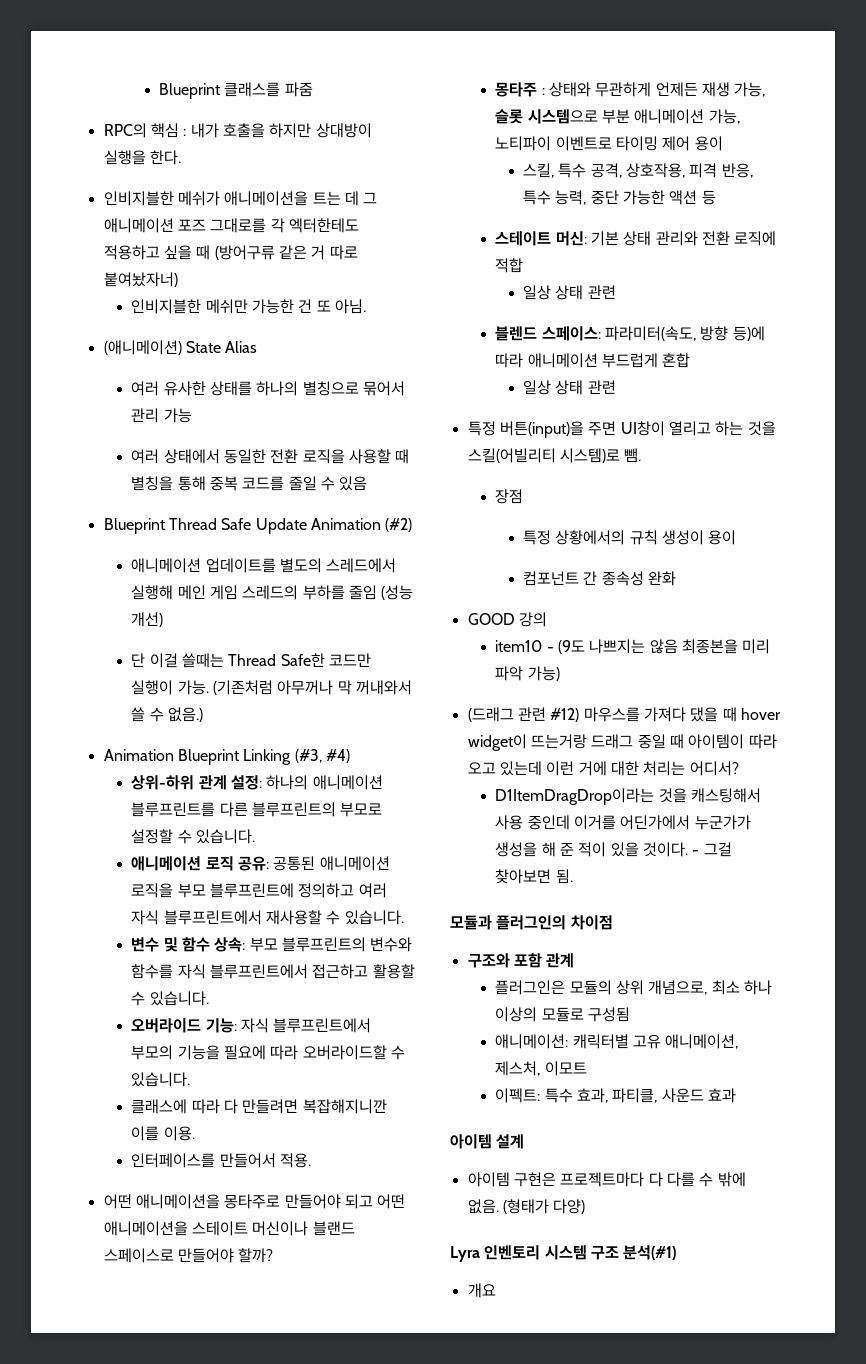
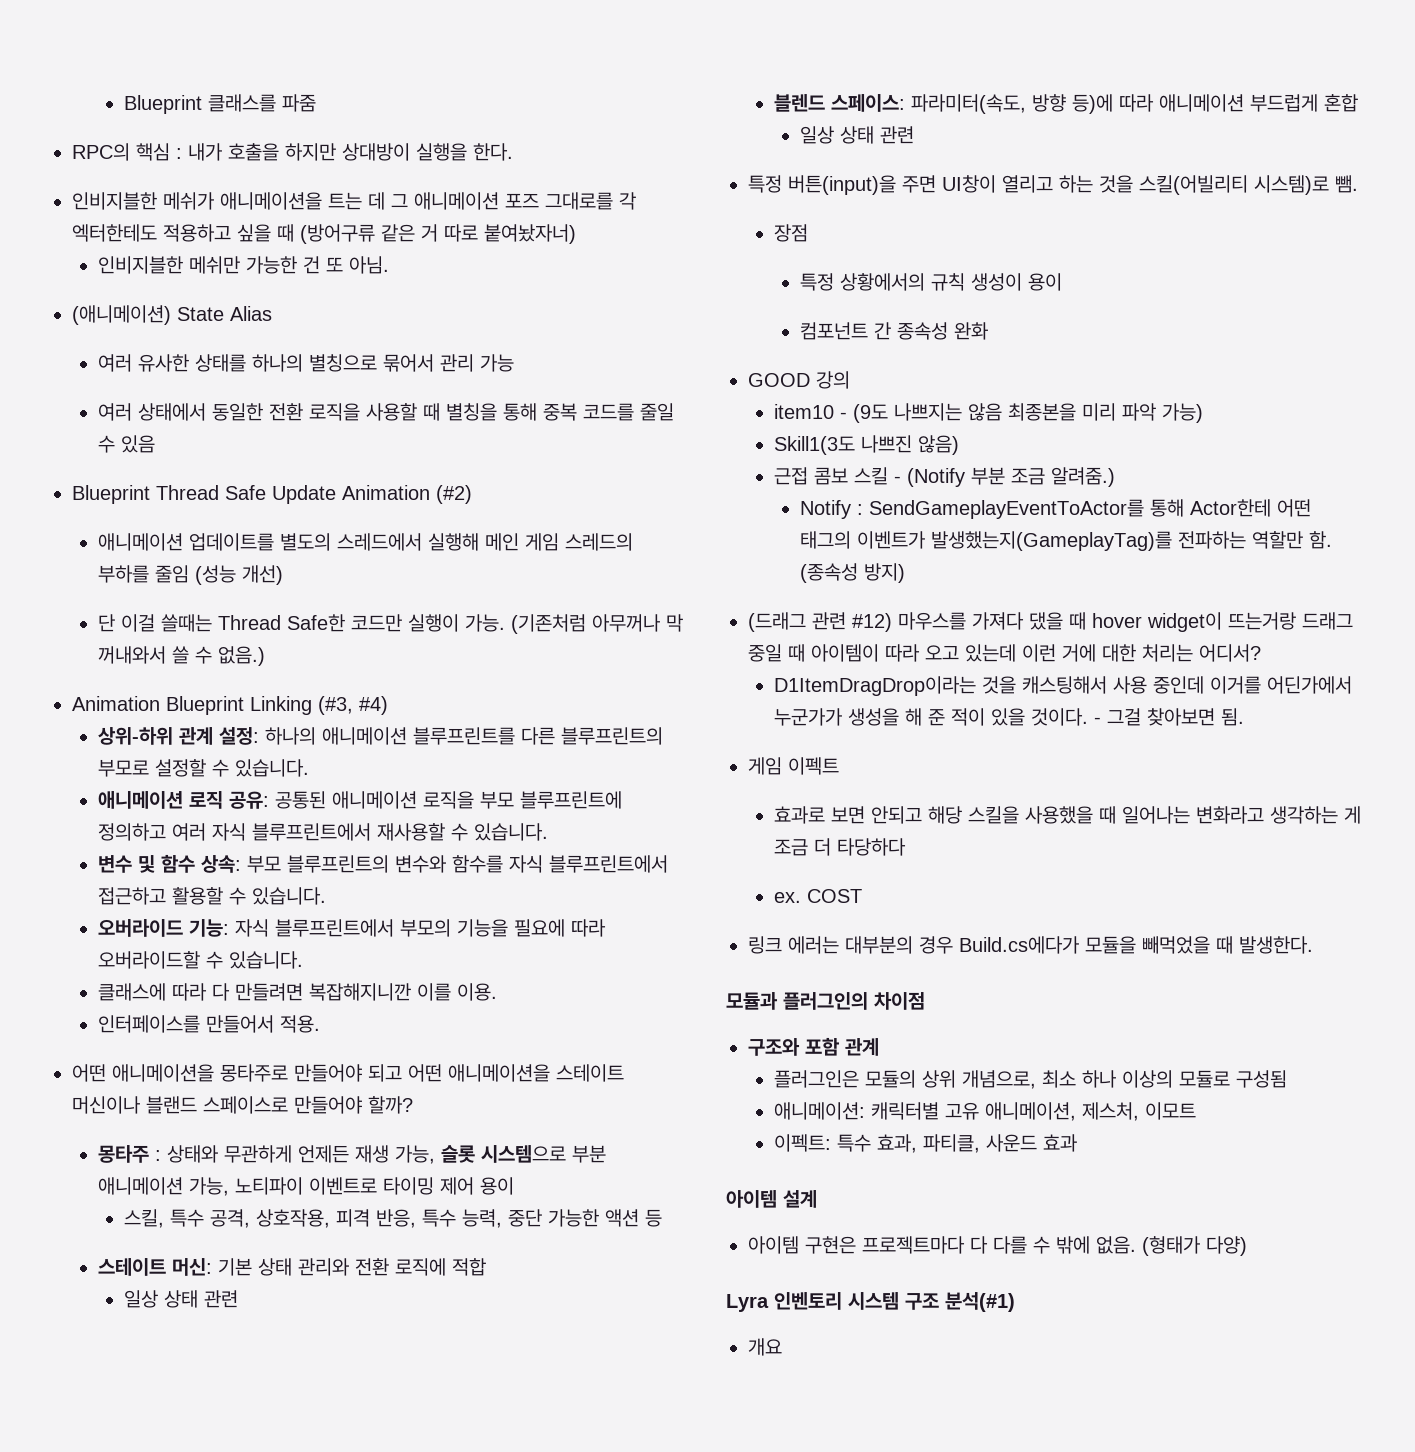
(560, 673) none -> [773,435,959,455] [773,467,1115,487] [799,499,1311,519] [799,531,1332,551] [799,563,905,583] // Skill1(3도 나쁘진 않음) // 근접 콤보 스킬 - (Notify 부분 조금 알려줌.) // Notify : SendGameplayEventToActor를 통해 Actor한테 어떤 태그의 이벤트가 발생했는지(GameplayTag)를 전파하는 역할만 함. (종속성 방지)
(573, 876) none -> [748,757,839,775] [773,806,1361,824] [773,838,906,856] [773,889,862,903] [748,936,1313,954] // 게임 이펙트 // 효과로 보면 안되고 해당 스킬을 사용했을 때 일어나는 변화라고 생각하는 게 조금 더 타당하다 // ex. COST // 링크 에러는 대부분의 경우 Build.cs에다가 모듈을 빼먹었을 때 발생한다.

